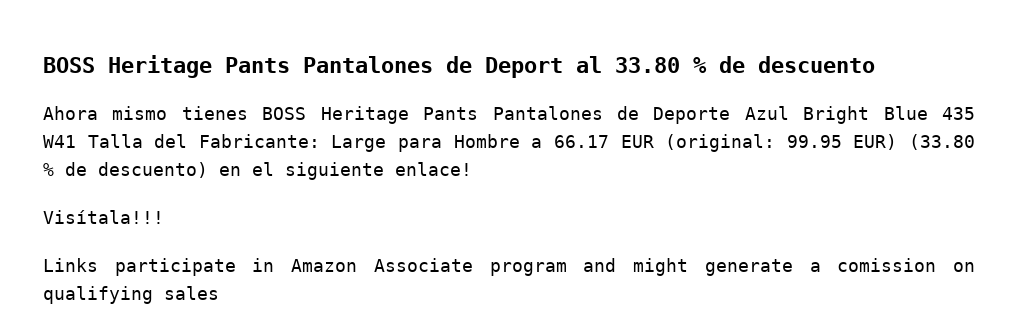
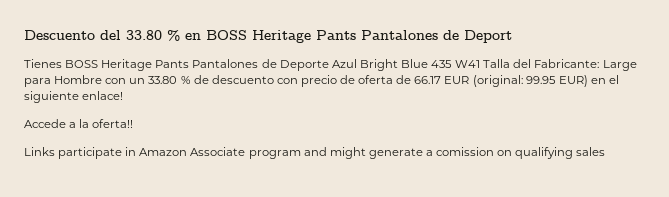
(43, 65) none -> [24,30,201,41] Descuento del 33.80 % en
[576,56,875,73] [43,106,248,120] al 33.80 % de descuento // Ahora mismo tienes -> [24,59,62,68] // Tienes
[531,138,543,148] a -> [105,75,412,87] con un 33.80 % de descuento con precio de oferta de
[909,134,976,150] [43,162,208,178] (33.80 % de descuento) -> (588, 81) none
[43,210,164,224] Visítala!!! -> [24,119,134,128] Accede a la oferta!!

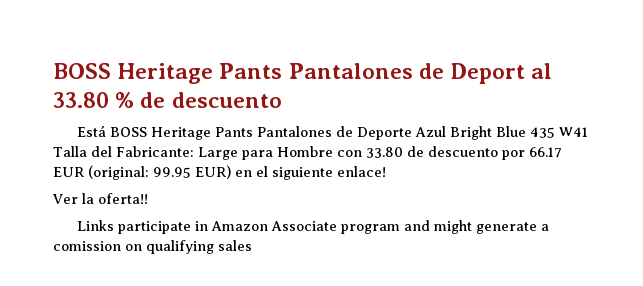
[24,30,201,41] Descuento del 33.80 % en -> (53, 71) none
[24,59,62,68] // Tienes -> [531,63,553,79] [53,92,282,108] [76,125,106,137] al 33.80 % de descuento // Está
[129,75,412,87] un 33.80 % de descuento con precio de oferta de -> [365,146,525,160] 33.80 de descuento por
[24,119,77,128] Accede a -> [52,194,78,204] Ver

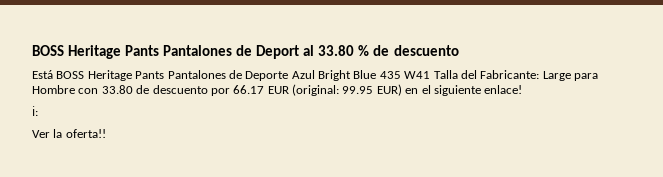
(386, 171) none -> [32,106,38,116] // ℹ:
[76,220,549,234] [53,240,252,254] // Links participate in Amazon Associate program and might generate a comission on qualifying sales -> (106, 133) none

